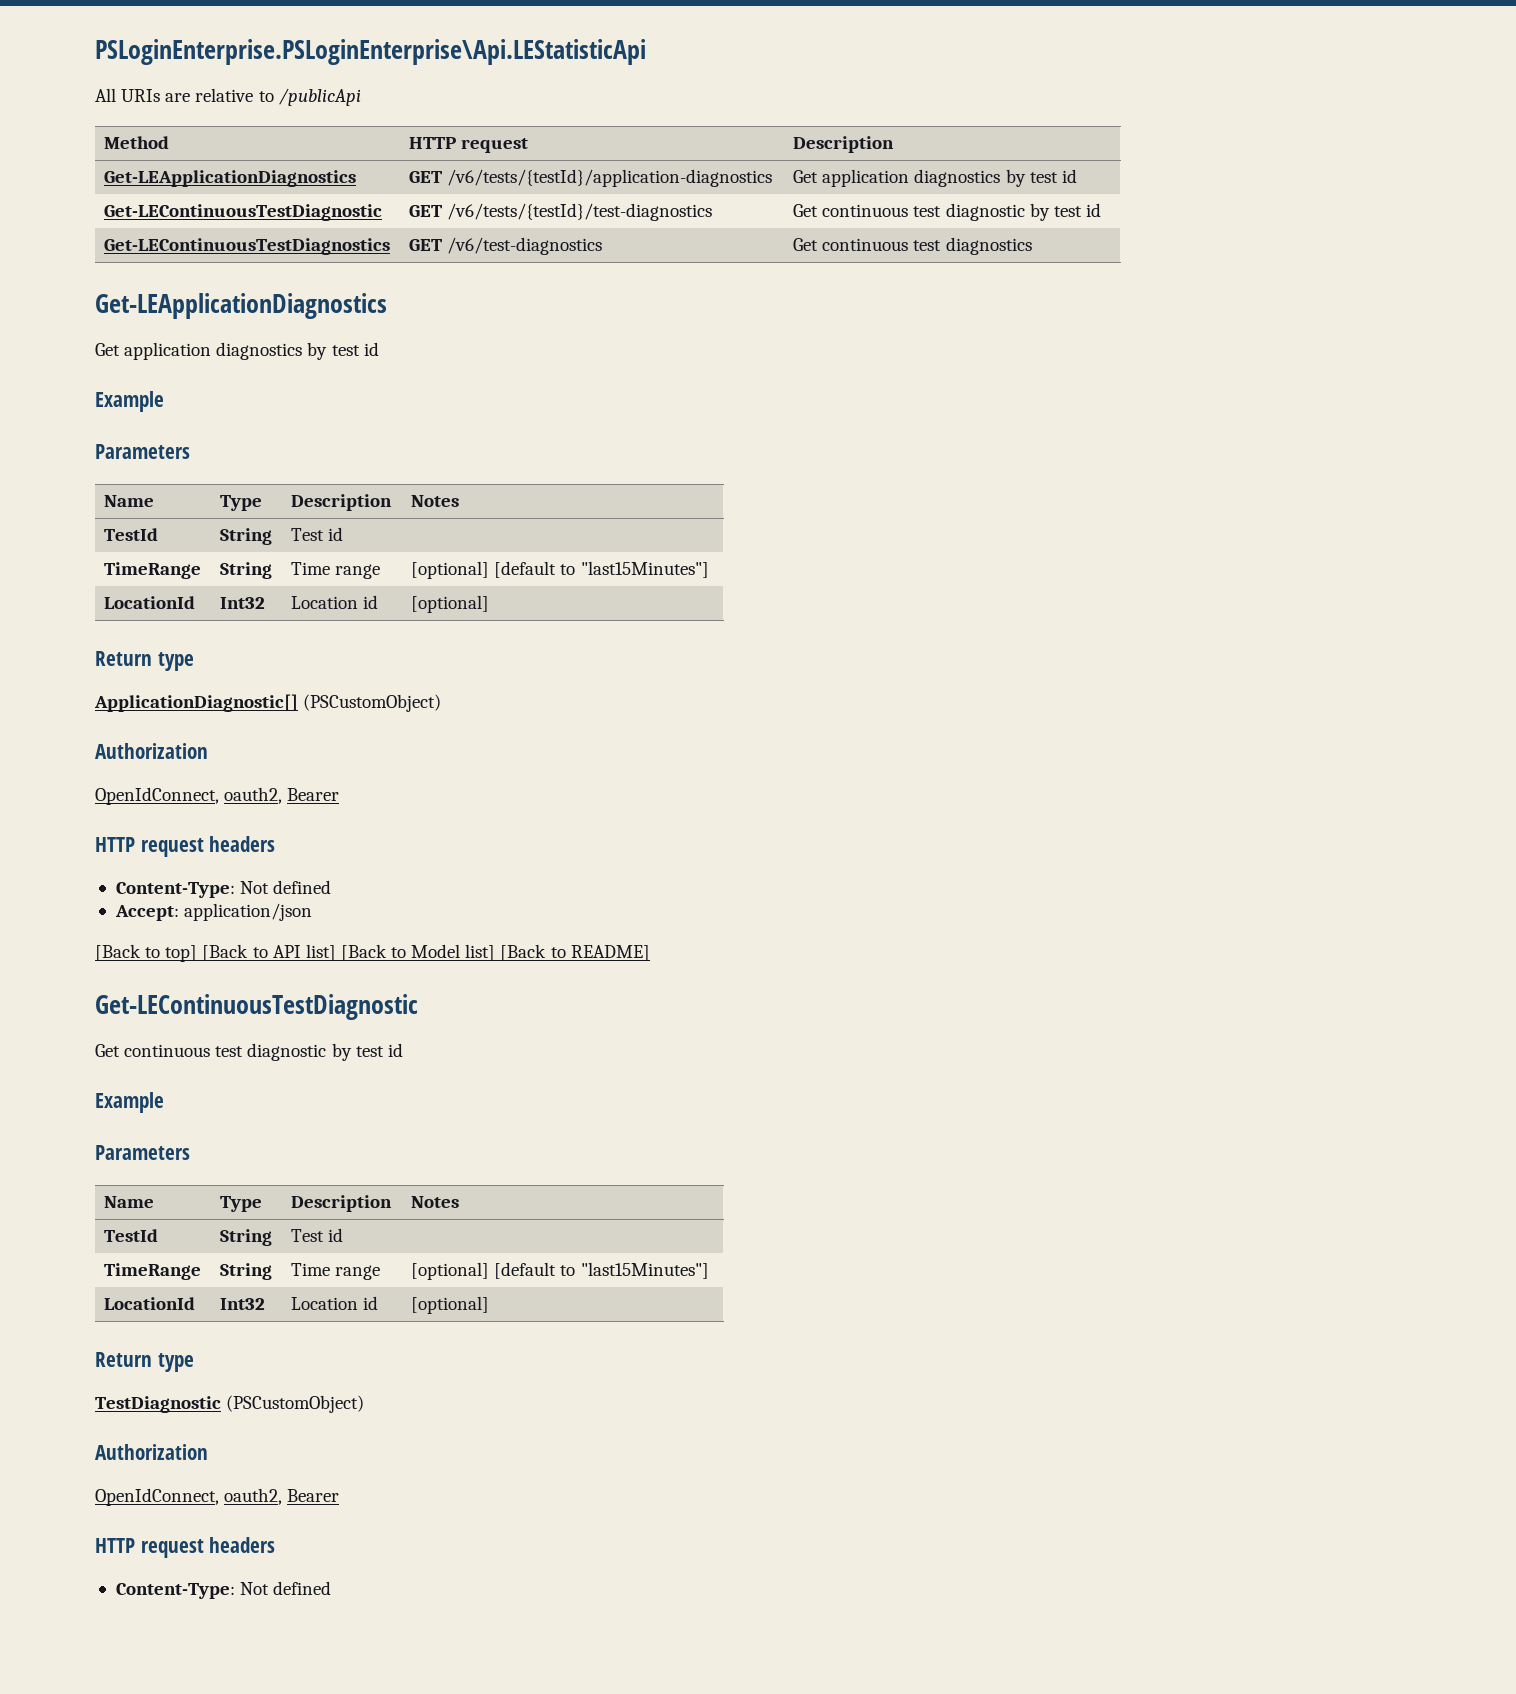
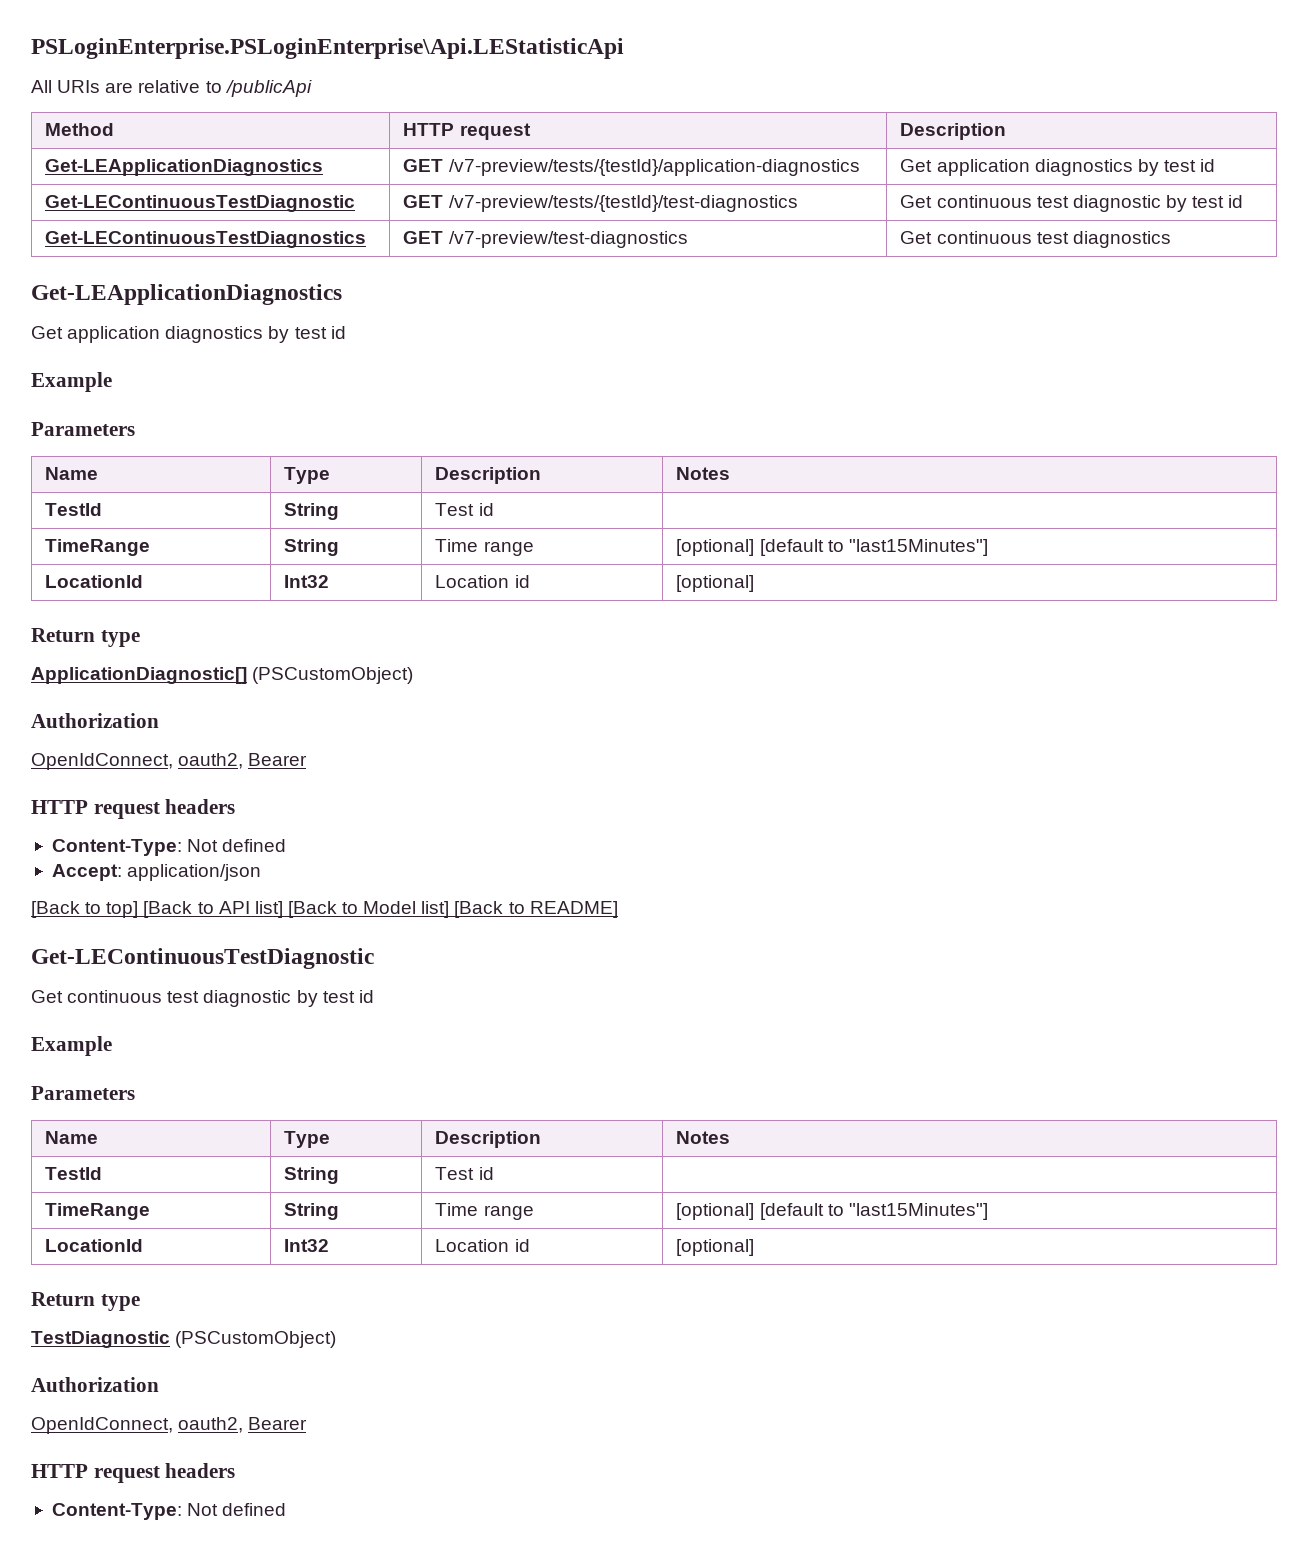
[447,169,773,187] /v6/tests/{testId}/application-diagnostics -> [448,159,860,176] /v7-preview/tests/{testId}/application-diagnostics
[447,203,713,221] /v6/tests/{testId}/test-diagnostics -> [448,195,798,212] /v7-preview/tests/{testId}/test-diagnostics
[447,237,603,255] /v6/test-diagnostics -> [448,231,688,248] /v7-preview/test-diagnostics

